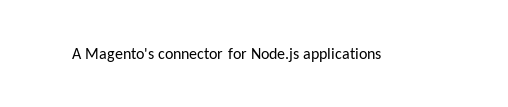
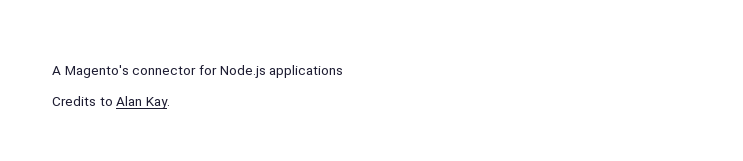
(381, 55) none -> [52,96,170,109] // Credits to Alan Kay.

